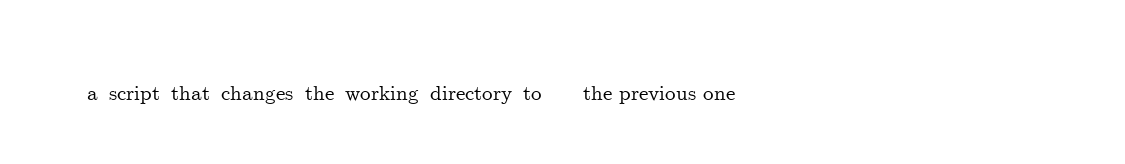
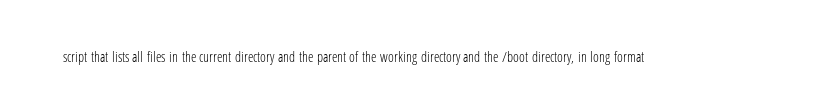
[87,91,98,100] a -> (63, 58) none
[221,86,735,104] changes the working directory to the previous one -> [111,51,645,65] lists all files in the current directory and the parent of the working directory and the /boot directory, in long format

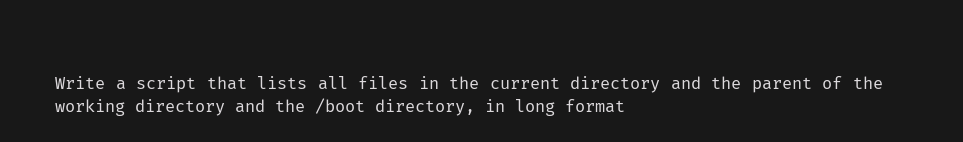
(63, 58) none -> [55,76,126,90] Write a

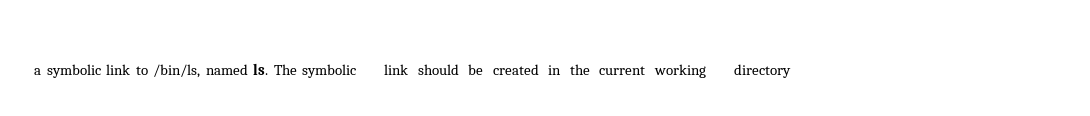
[55,76,883,93] [55,98,625,116] Write a script that lists all files in the current directory and the parent of the working directory and the /boot directory, in long format -> [34,63,791,78] a symbolic link to /bin/ls, named ls. The symbolic link should be created in the current working directory

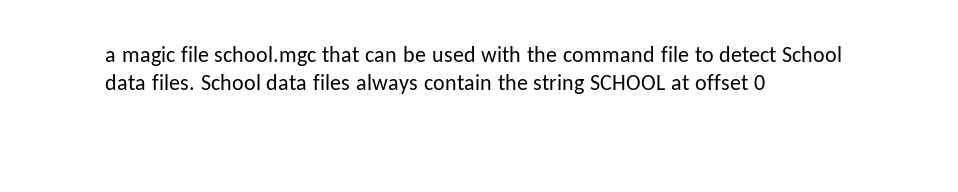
[46,63,791,78] symbolic link to /bin/ls, named ls. The symbolic link should be created in the current working directory -> [121,46,843,66] [105,74,765,94] magic file school.mgc that can be used with the command file to detect School data files. School data files always contain the string SCHOOL at offset 0

